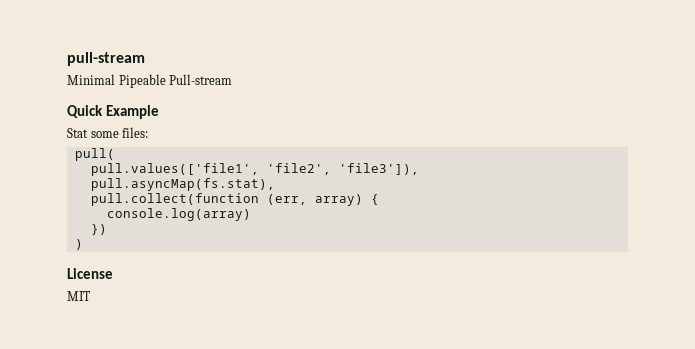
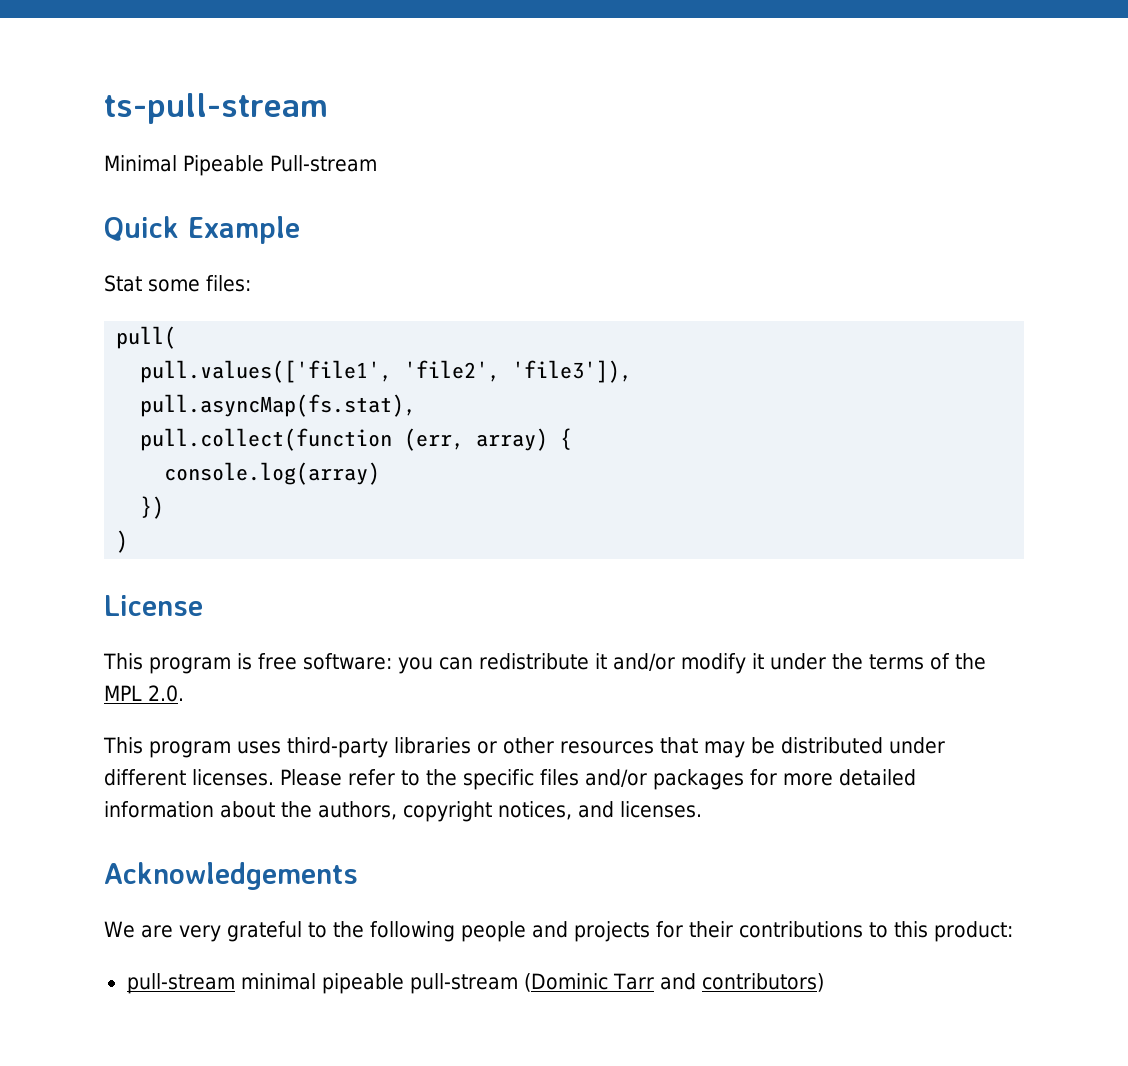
[67,52,145,66] pull-stream -> [104,93,328,124] ts-pull-stream
[67,291,90,301] MIT -> [103,653,986,674] [104,685,184,702] [103,737,945,758] [104,769,916,790] [104,801,702,822] [104,862,358,890] [104,921,1013,942] [126,973,824,994] This program is free software: you can redistribute it and/or modify it under the terms of the MPL 2.0. // This program uses third-party libraries or other resources that may be distributed under different licenses. Please refer to the specific files and/or packages for more detailed information about the authors, copyright notices, and licenses. // Acknowledgements // We are very grateful to the following people and projects for their contributions to this product: // pull-stream minimal pipeable pull-stream (Dominic Tarr and contributors)

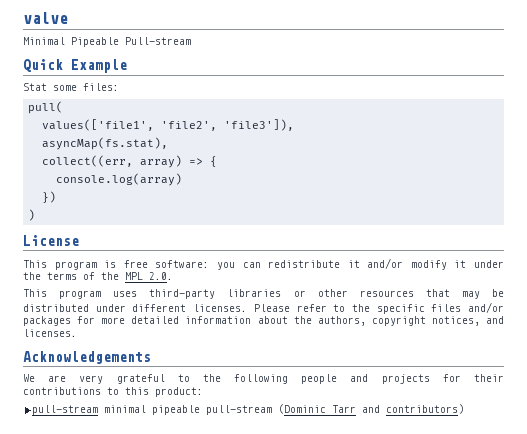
[104,93,328,124] ts-pull-stream -> [23,12,68,24] valve
[140,360,393,383] pull.values(['file1', -> [42,119,155,131] values(['file1',
[140,394,417,417] [140,428,549,451] pull.asyncMap(fs.stat), // pull.collect(function (err, array) -> [42,137,169,150] [42,155,204,168] asyncMap(fs.stat), // collect((err, array) =>

